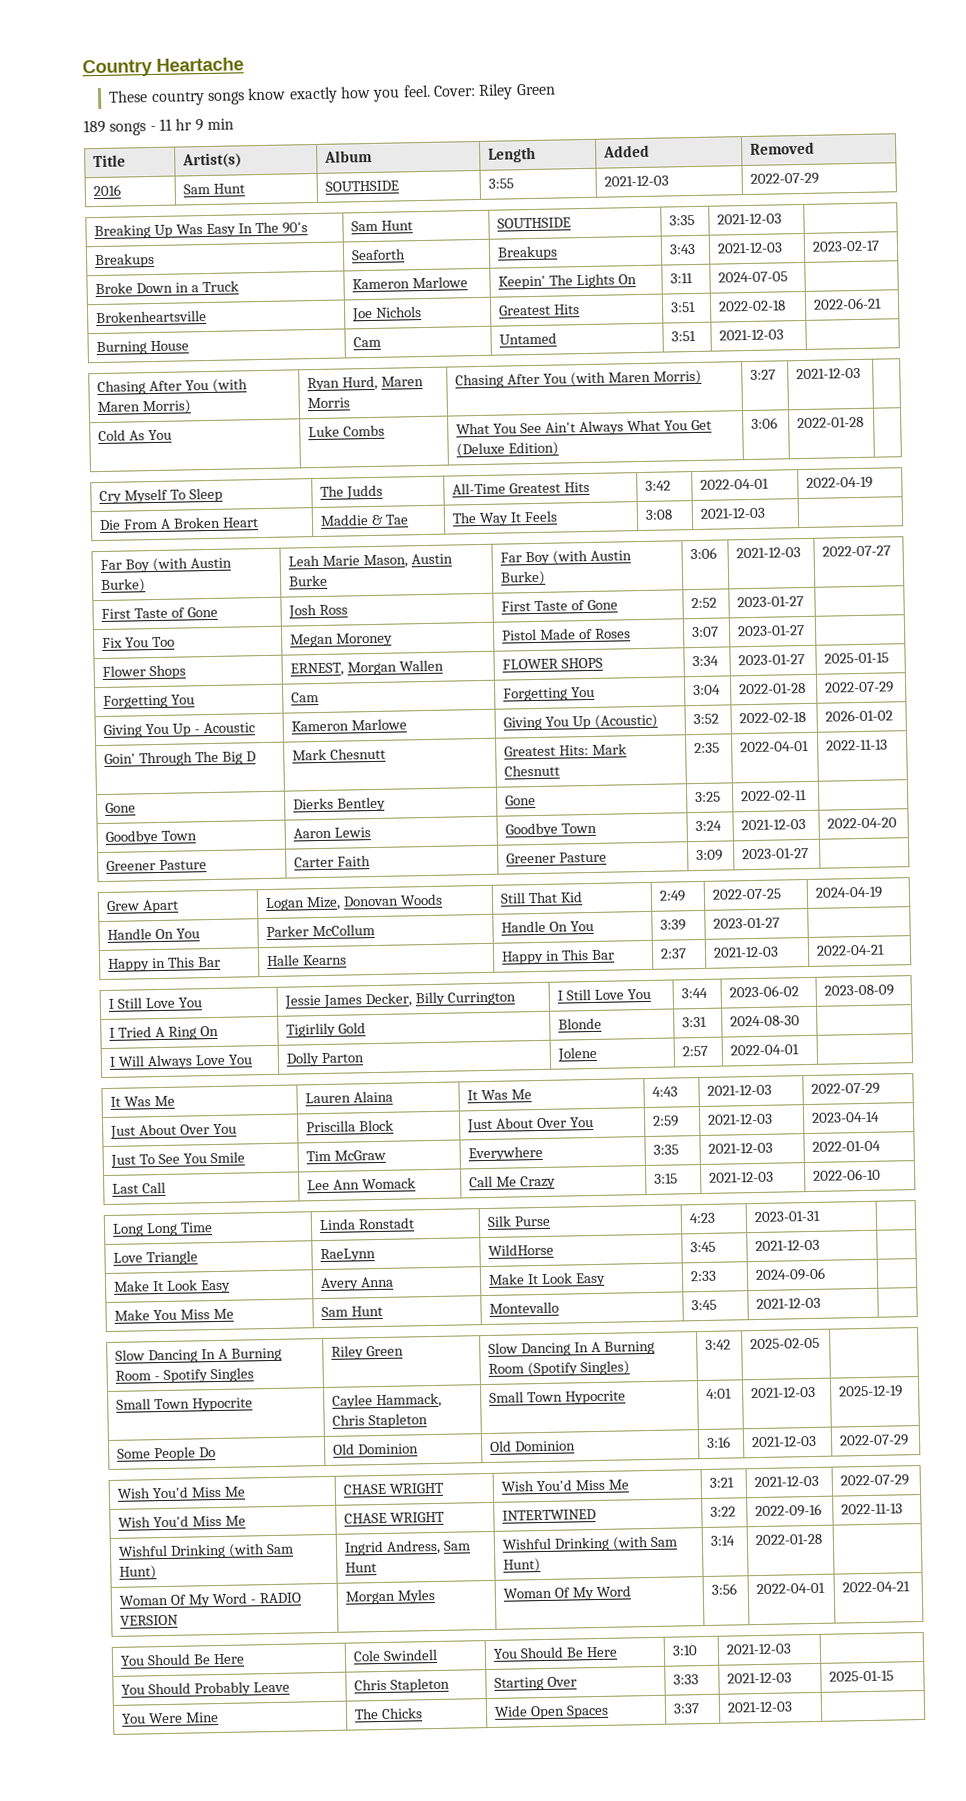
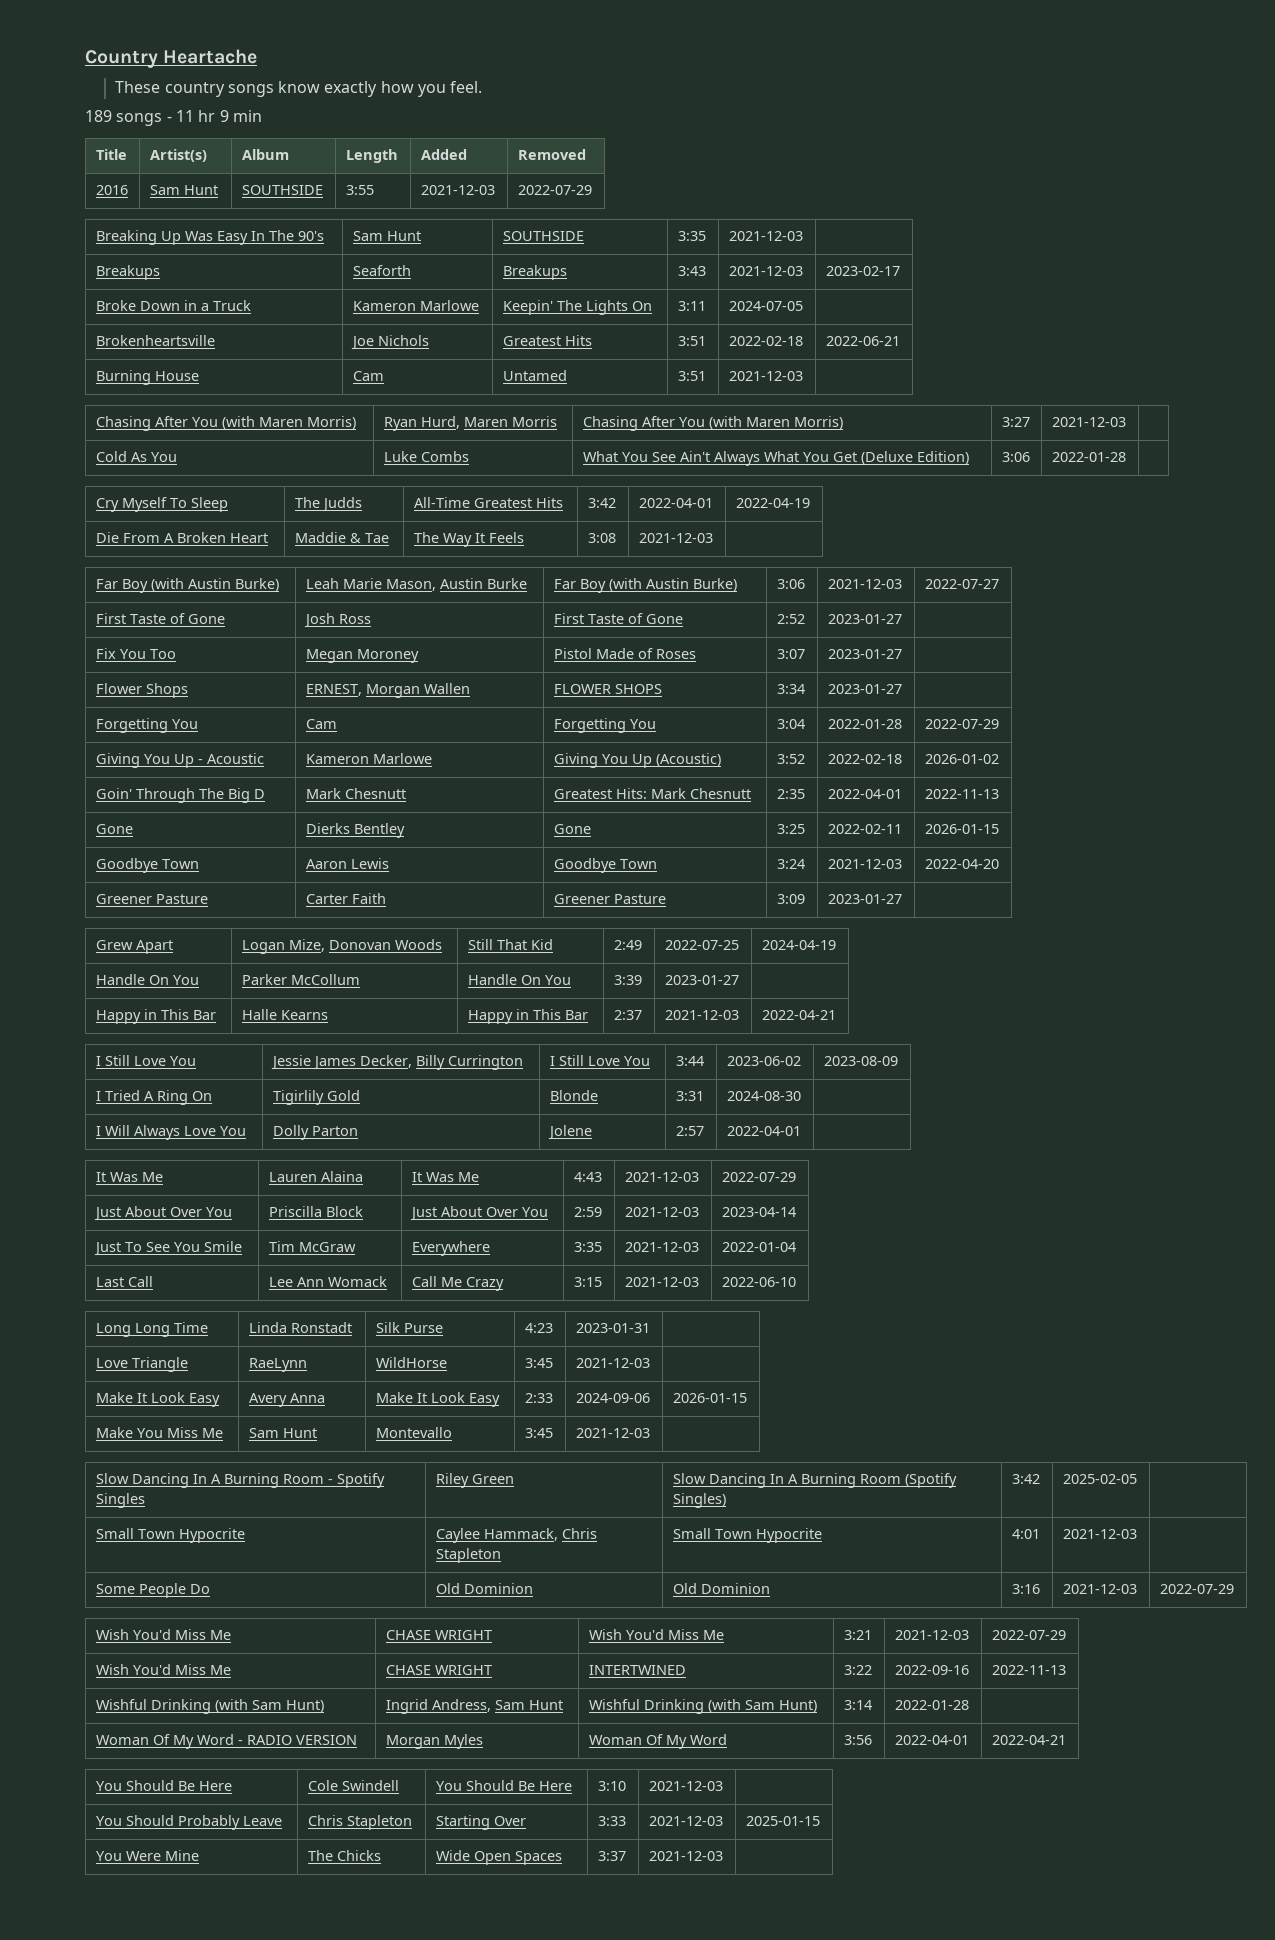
[433,83,556,100] Cover: Riley Green -> (483, 87) none
[824,652,890,664] 2025-01-15 -> (902, 689) none
(808, 795) none -> [924,824,999,834] 2026-01-15
(827, 1274) none -> [672,1393,747,1403] 2026-01-15
[839,1385,904,1398] 2025-12-19 -> (1137, 1534) none

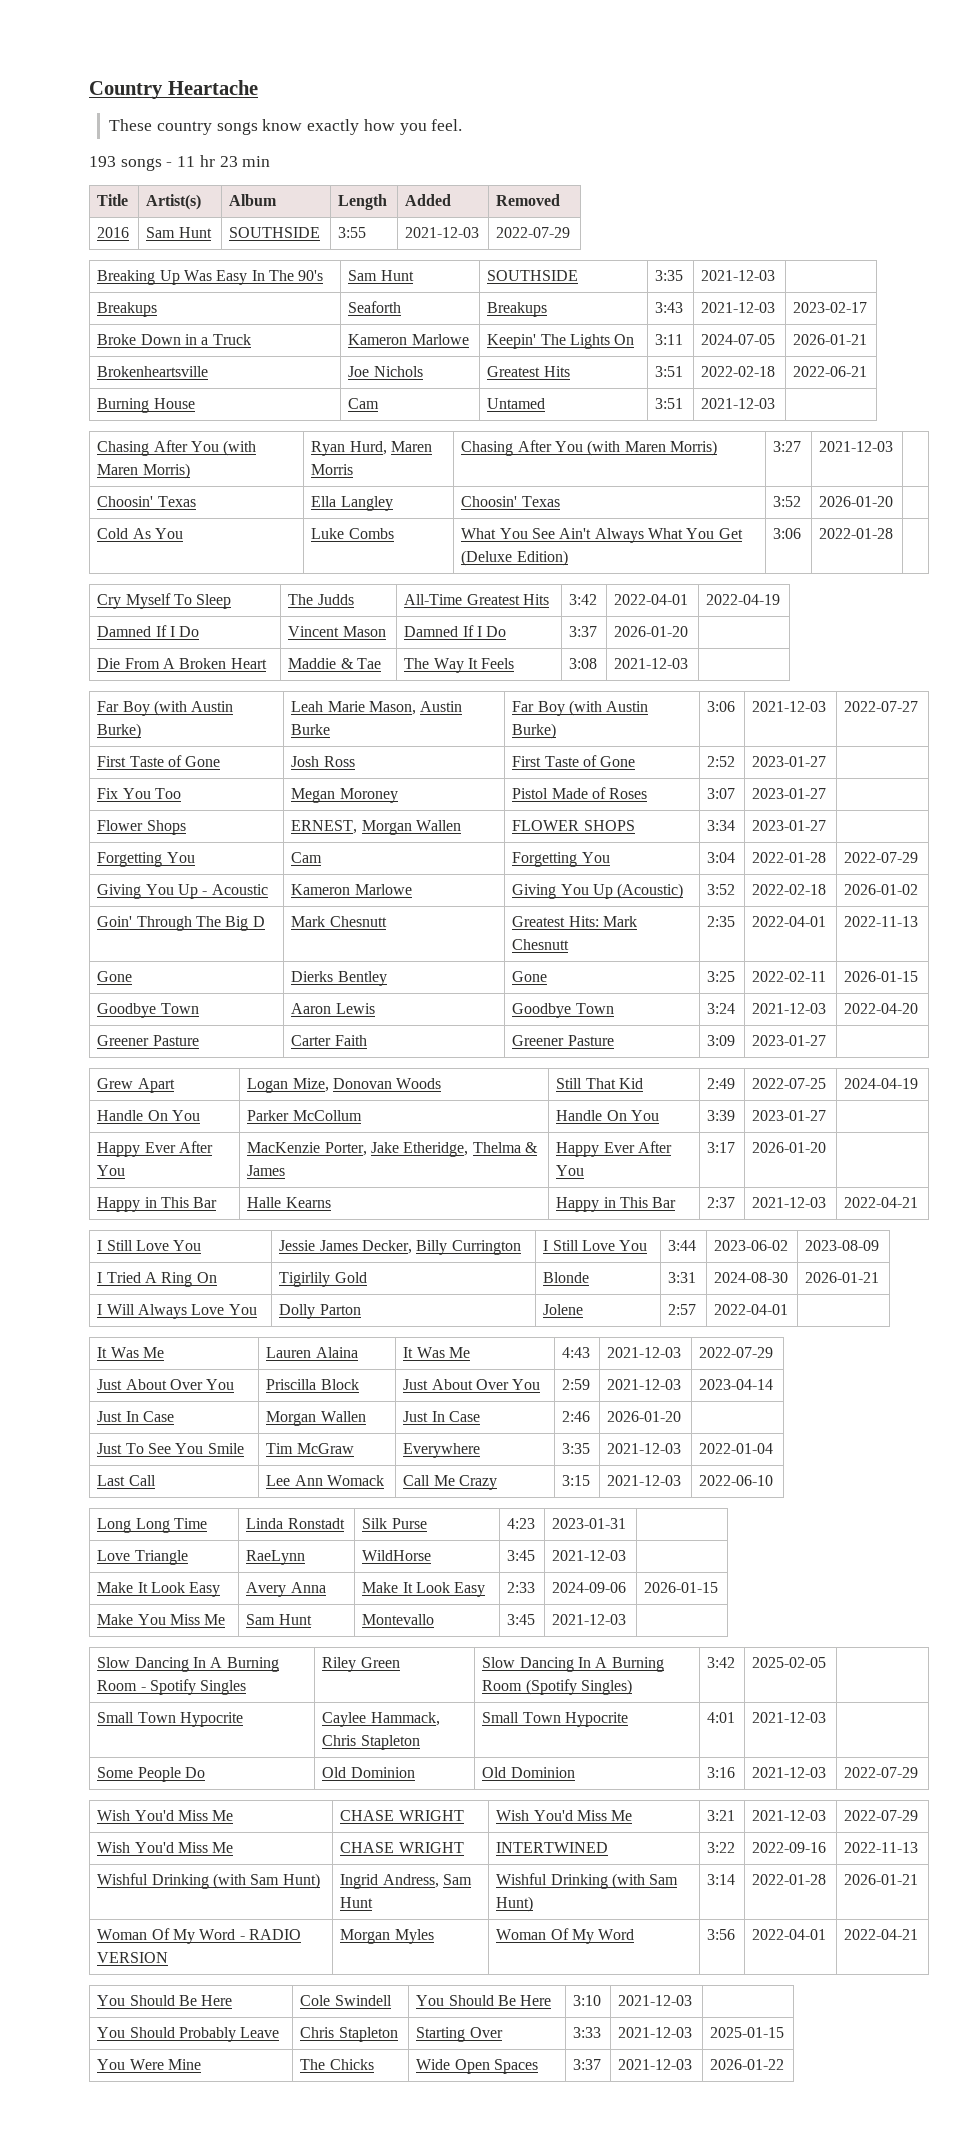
[85,110,112,122] 189 -> [89,156,116,167] 193
[219,110,229,122] 9 -> [219,156,238,167] 23
(803, 306) none -> [793,334,868,345] 2026-01-21
(1126, 422) none -> [97,496,196,507] [311,496,393,511] [461,496,560,507] [773,496,802,507] [819,496,894,507] // Choosin' Texas | Ella Langley | Choosin' Texas | 3:52 | 2026-01-20 |
(810, 503) none -> [97,625,200,637] [288,626,386,637] [404,625,507,637] [569,626,598,637] [614,626,689,637] // Damned If I Do | Vincent Mason | Damned If I Do | 3:37 | 2026-01-20 |
(739, 980) none -> [97,1141,213,1157] [97,1165,126,1176] [247,1142,538,1157] [247,1165,286,1176] [556,1141,672,1157] [556,1165,585,1176] [707,1142,736,1153] [752,1142,827,1153] // Happy Ever After You | MacKenzie Porter, Jake Etheridge, Thelma & James | Happy Ever After You | 3:17 | 2026-01-20 |
(801, 1096) none -> [805,1272,880,1283] 2026-01-21
(796, 1212) none -> [97,1411,174,1422] [266,1411,366,1426] [403,1411,480,1422] [562,1411,591,1422] [607,1411,682,1422] // Just In Case | Morgan Wallen | Just In Case | 2:46 | 2026-01-20 |
(969, 1705) none -> [844,1874,919,1885] 2026-01-21
(723, 1856) none -> [710,2059,785,2070] 2026-01-22

